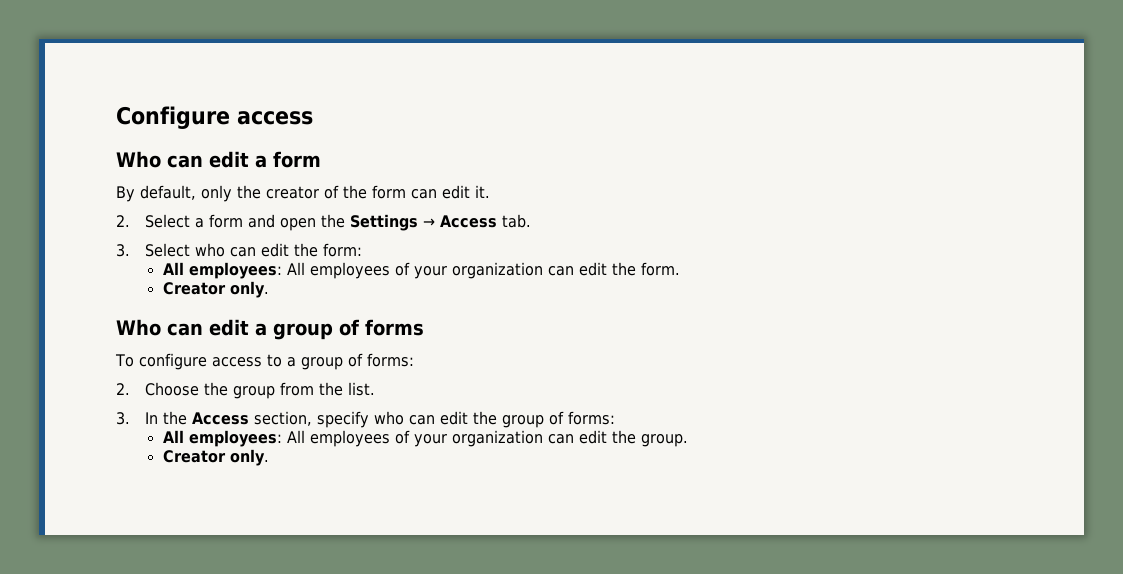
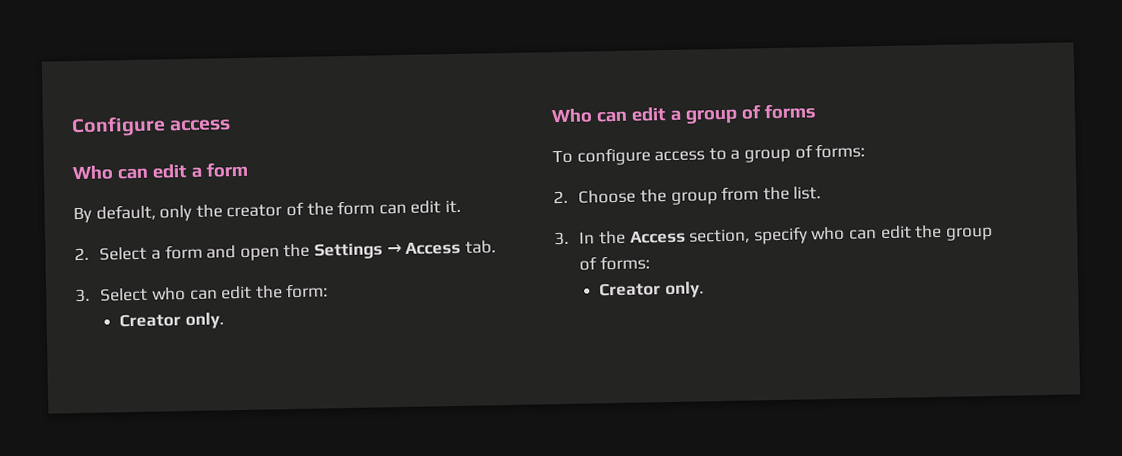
[162,262,680,279] // All employees: All employees of your organization can edit the form. -> (329, 291) none
[162,430,688,447] // All employees: All employees of your organization can edit the group. -> (651, 263) none

